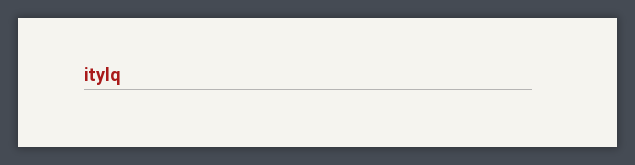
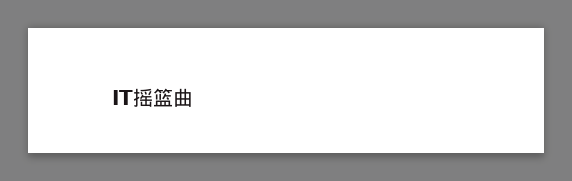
[84,67,121,85] itylq -> [112,88,193,107] IT摇篮曲

